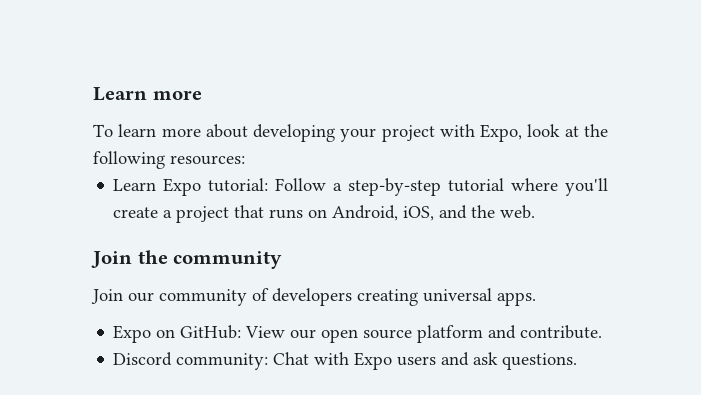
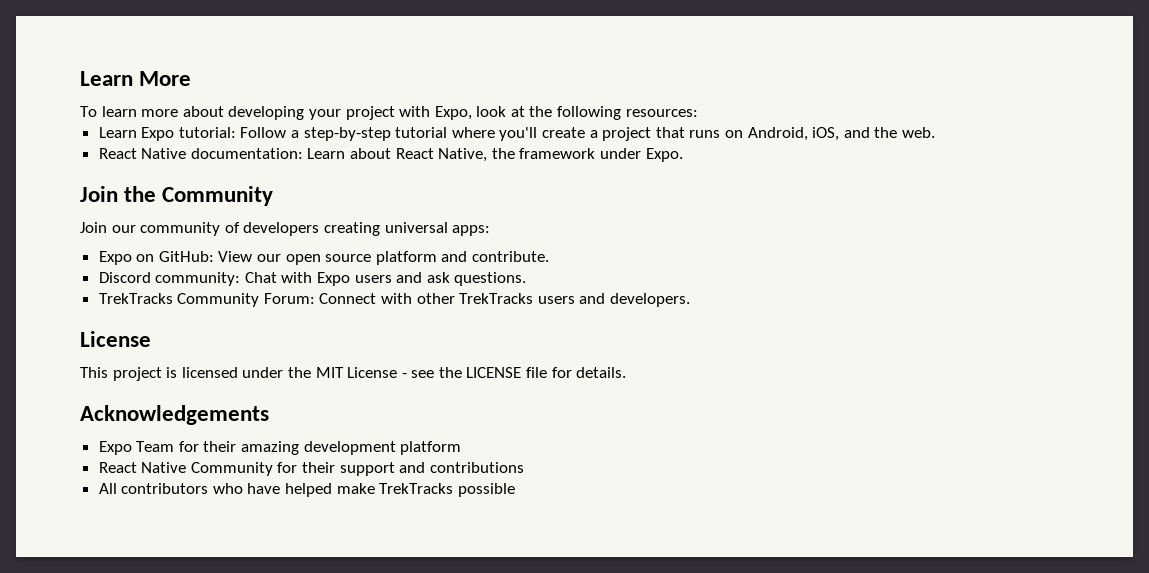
[93,87,202,101] Learn more -> [80,71,192,86] Learn More
(536, 212) none -> [98,148,683,162] // React Native documentation: Learn about React Native, the framework under Expo.
[173,251,283,269] community -> [162,186,274,206] Community
[497,292,536,306] apps. -> [452,225,491,236] apps:
(578, 361) none -> [98,293,691,307] [80,331,151,347] [80,367,627,381] [80,405,269,425] [98,441,462,455] [98,462,524,476] [98,483,515,497] // TrekTracks Community Forum: Connect with other TrekTracks users and developers. // License // This project is licensed under the MIT License - see the LICENSE file for details. // Acknowledgements // Expo Team for their amazing development platform // React Native Community for their support and contributions // All contributors who have helped make TrekTracks possible

